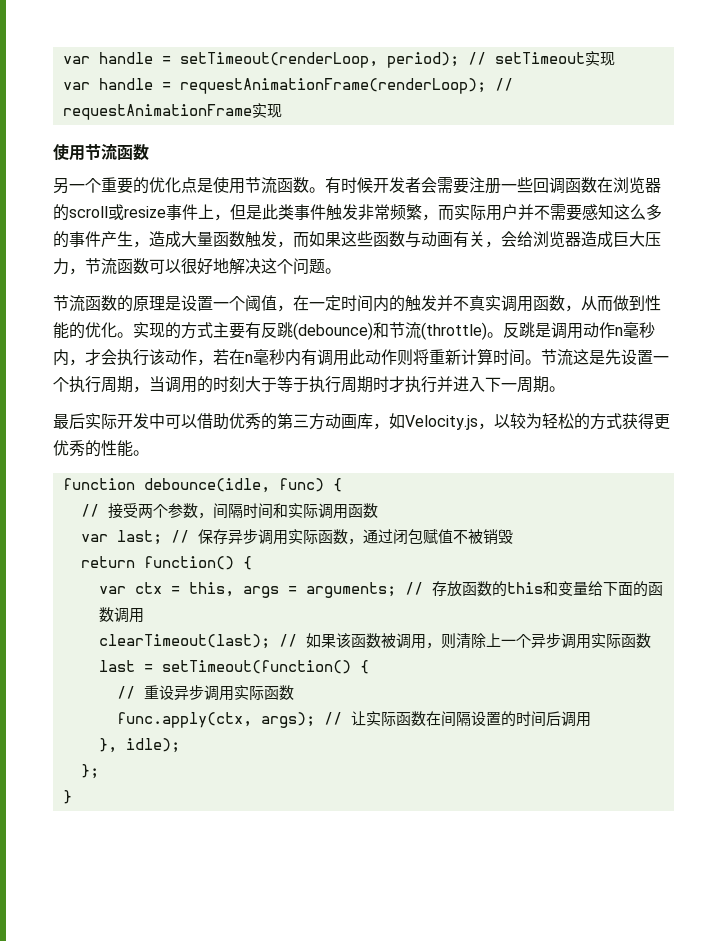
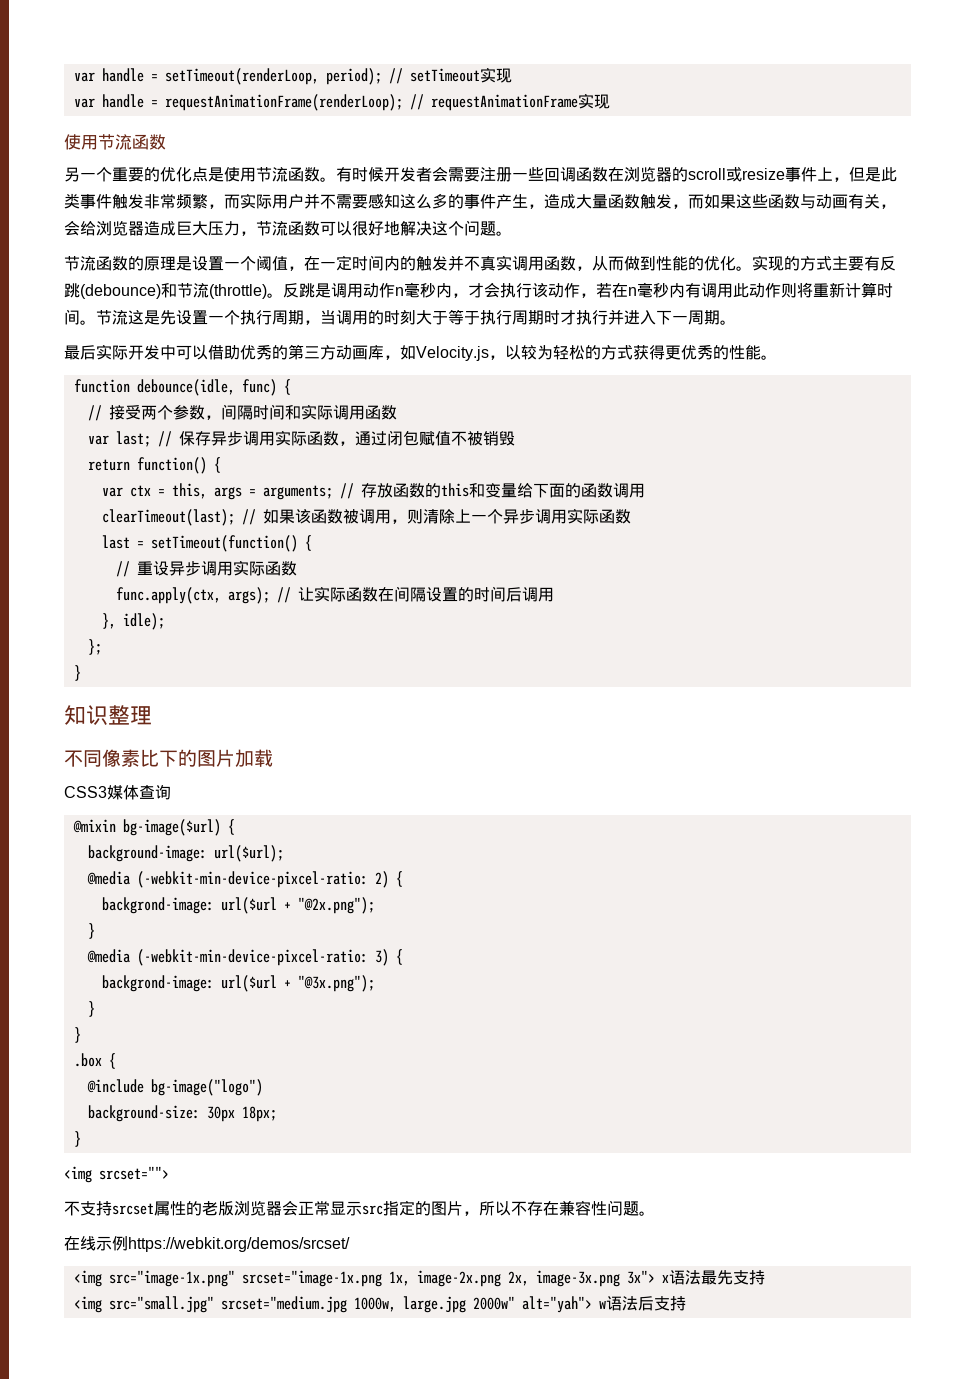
(72, 797) none -> [64,705,152,725] [64,749,273,767] [64,784,171,800] [72,819,235,836] [87,845,284,862] [86,871,403,888] [101,897,375,914] [87,923,95,939] [86,949,403,966] [101,975,375,992] [87,1001,95,1017] [73,1027,81,1043] [73,1053,116,1069] [86,1079,263,1096] [87,1105,277,1122] [73,1131,81,1147] [64,1166,169,1183] [64,1200,655,1216] [64,1236,350,1252] [73,1270,765,1287] [73,1296,686,1313] // 知识整理 // 不同像素比下的图片加载 // CSS3媒体查询 // @mixin bg-image($url) { // background-image: url($url); // @media (-webkit-min-device-pixcel-ratio: 2) { // backgrond-image: url($url + "@2x.png"); // } // @media (-webkit-min-device-pixcel-ratio: 3) { // backgrond-image: url($url + "@3x.png"); // } // } // .box { // @include bg-image("logo") // background-size: 30px 18px; // } // <img srcset=""> // 不支持srcset属性的老版浏览器会正常显示src指定的图片，所以不存在兼容性问题。 // 在线示例https://webkit.org/demos/srcset/ // <img src="image-1x.png" srcset="image-1x.png 1x, image-2x.png 2x, image-3x.png 3x"> x语法最先支持 // <img src="small.jpg" srcset="medium.jpg 1000w, large.jpg 2000w" alt="yah"> w语法后支持

